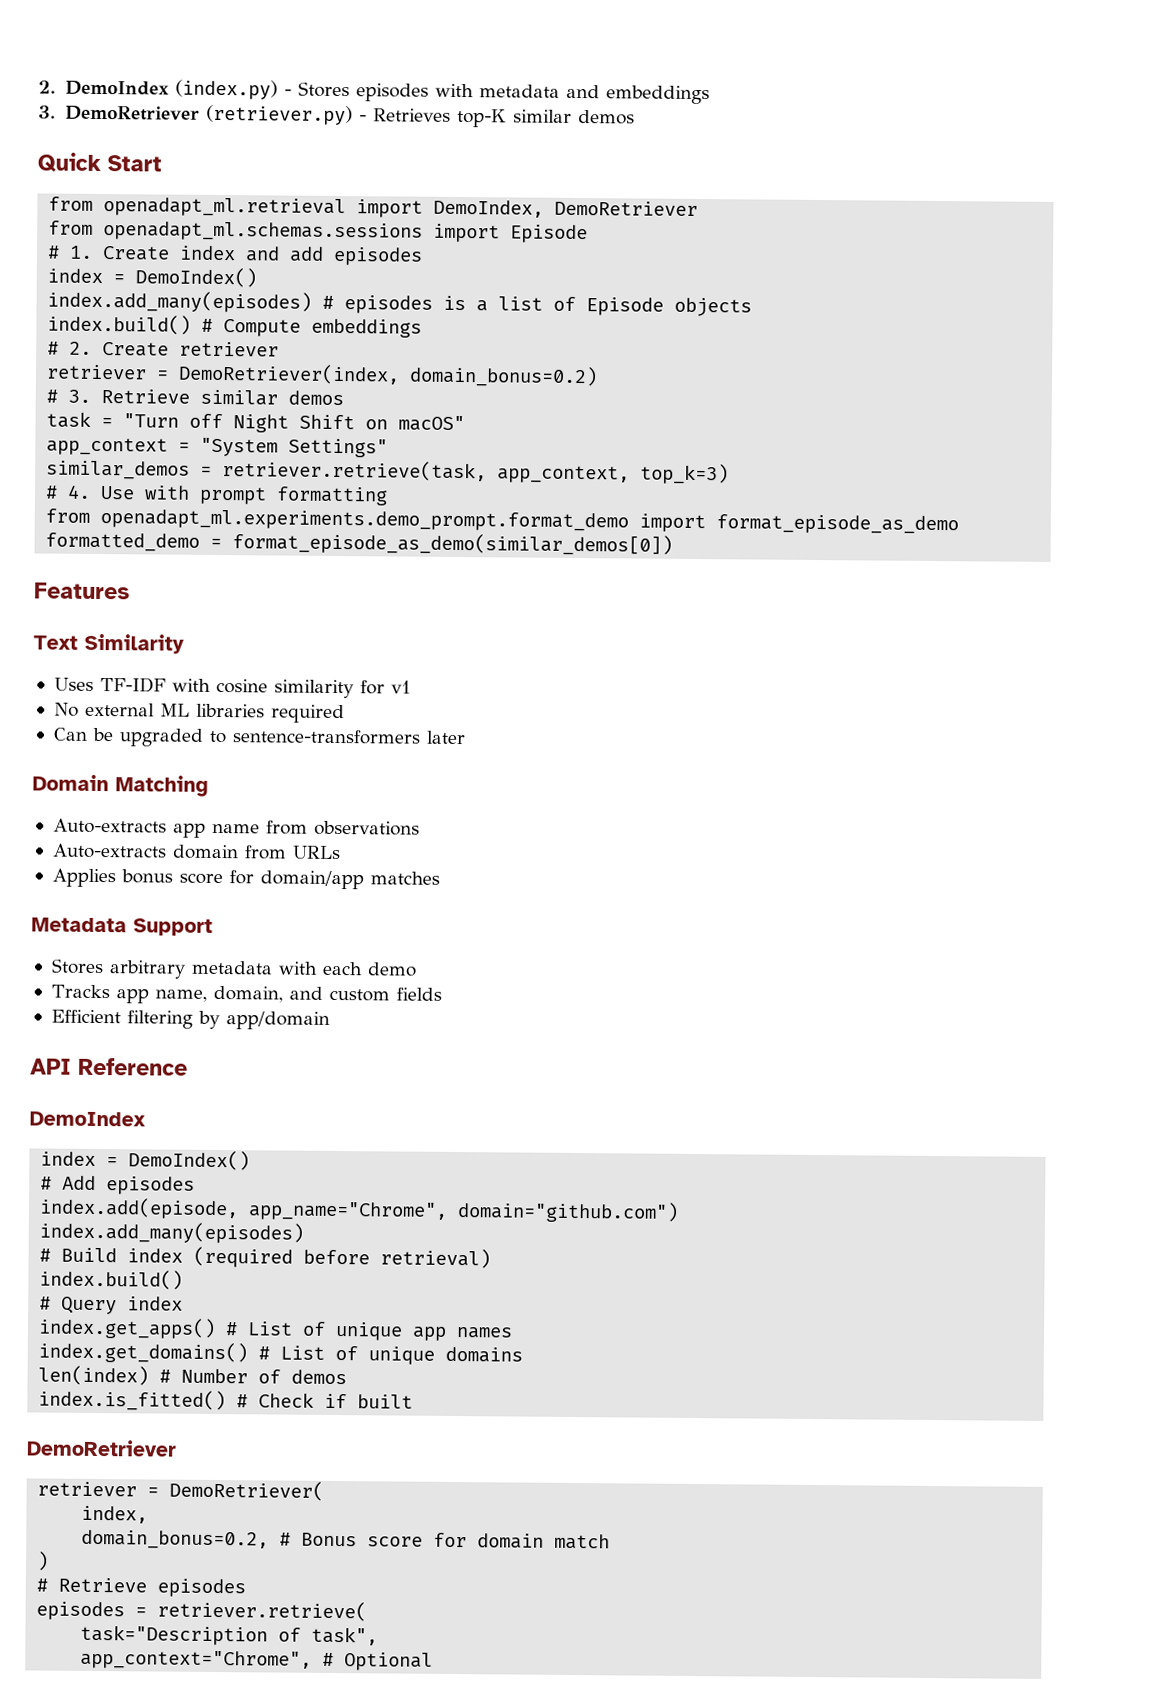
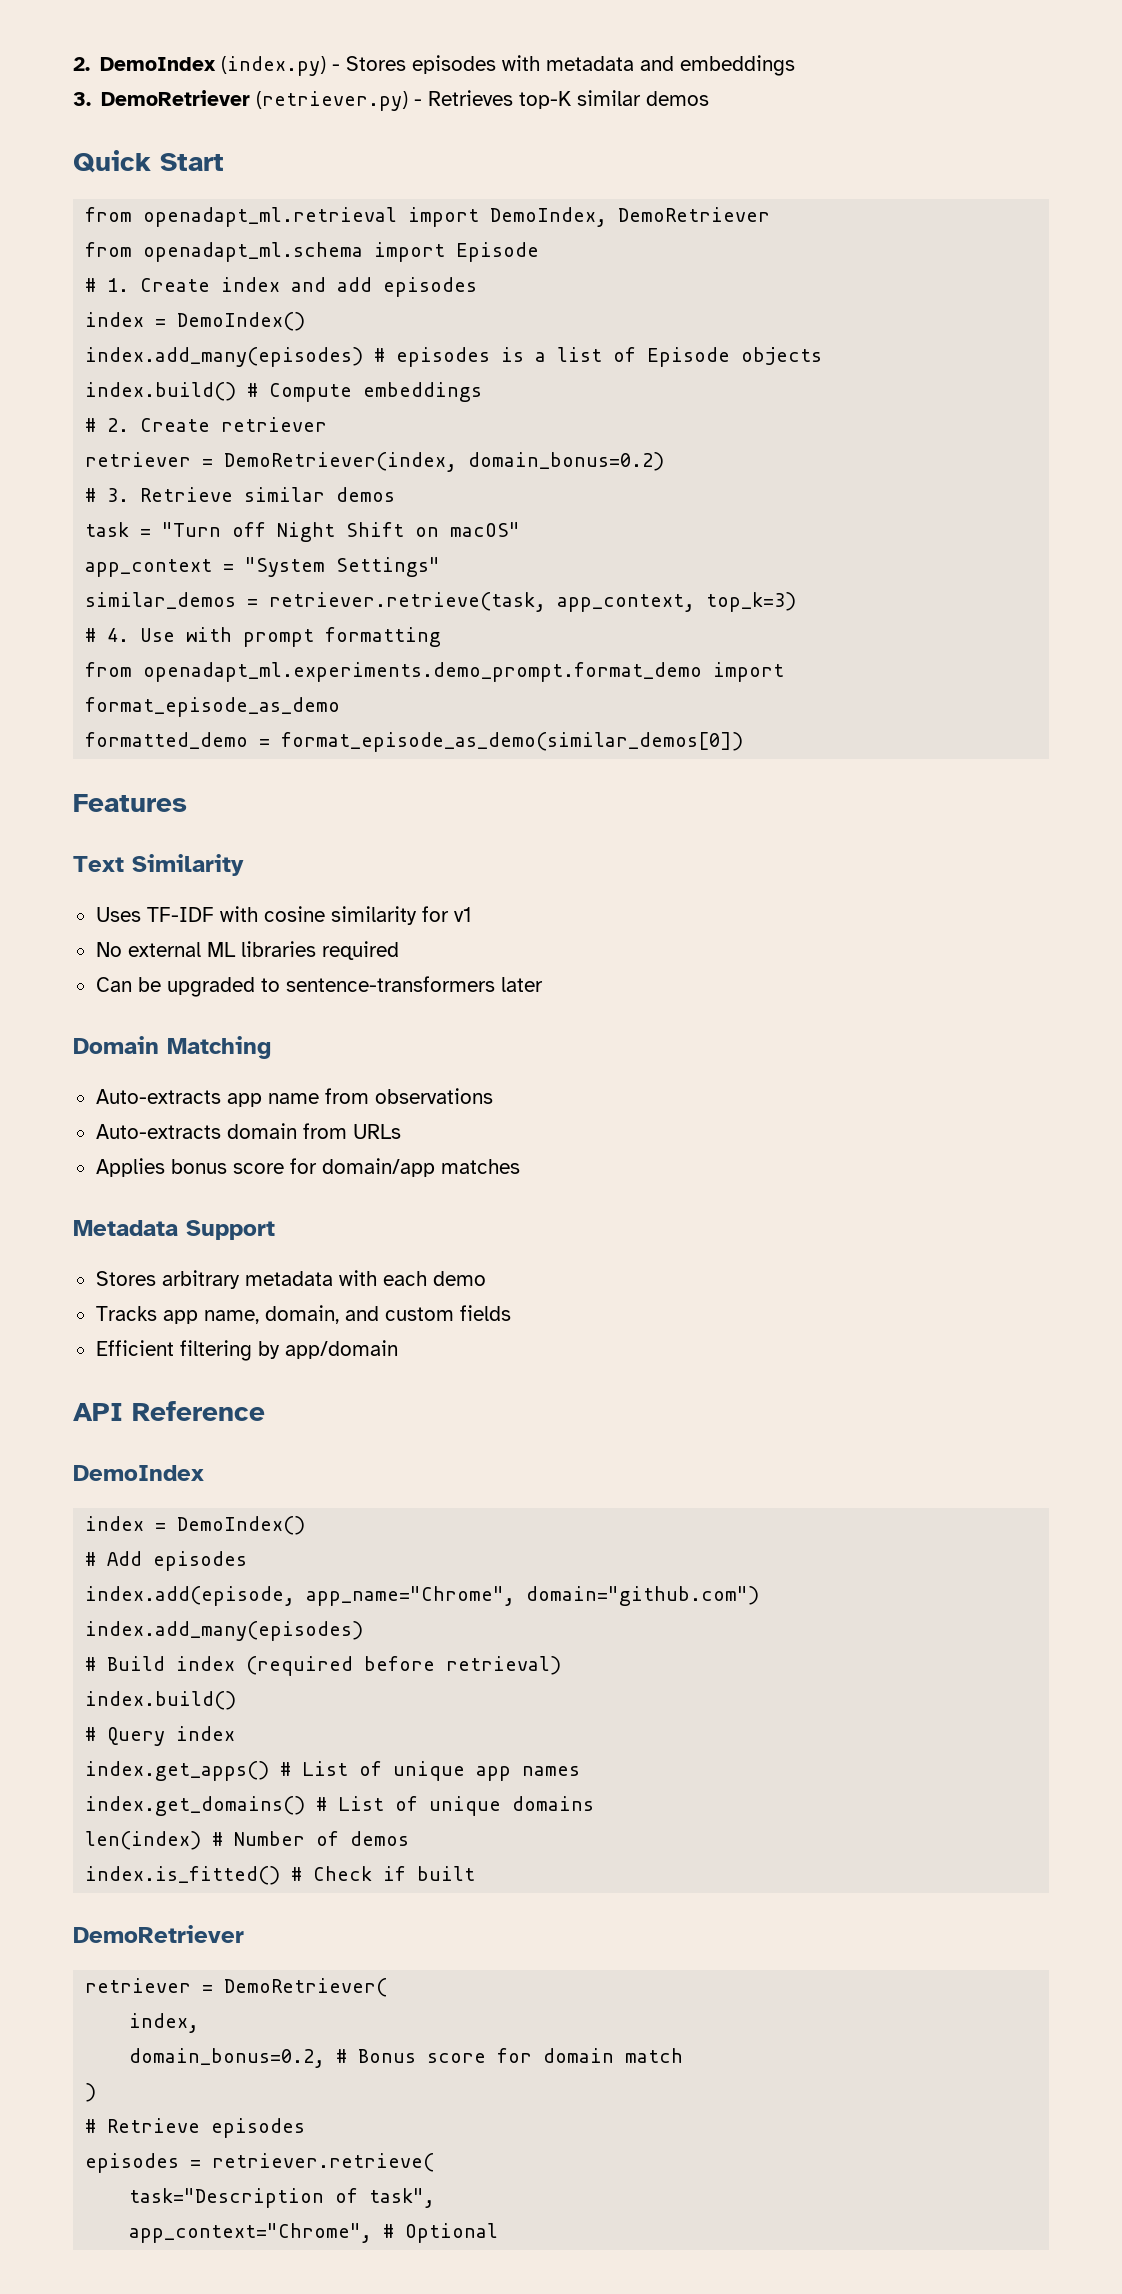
[103,221,424,242] openadapt_ml.schemas.sessions -> [143,242,364,262] openadapt_ml.schema

